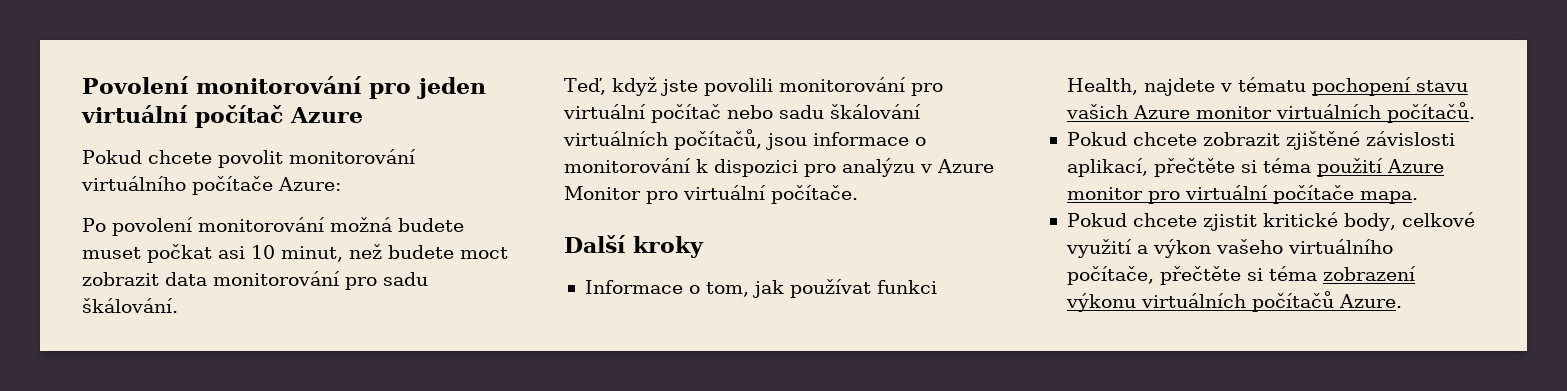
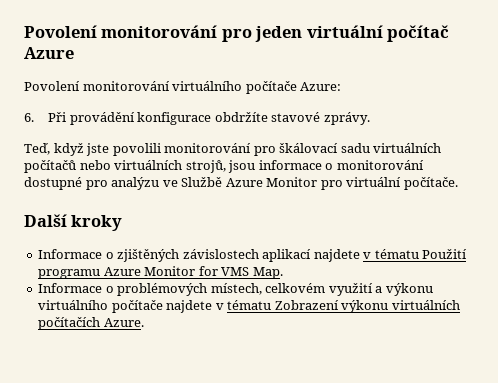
[82,150,283,168] Pokud chcete povolit -> [24,81,80,91] Povolení
[82,217,464,236] [82,244,508,263] [82,271,428,290] [82,298,178,313] Po povolení monitorování možná budete muset počkat asi 10 minut, než budete moct zobrazit data monitorování pro sadu škálování. -> [24,112,370,125] 6. Při provádění konfigurace obdržíte stavové zprávy.
[563,104,921,123] [563,129,926,150] [564,158,932,177] virtuální počítač nebo sadu škálování virtuálních počítačů, jsou informace o monitorování k dispozici pro analýzu v -> [279,143,442,153] [24,160,424,173] [24,177,223,190] škálovací sadu virtuálních počítačů nebo virtuálních strojů, jsou informace o monitorování dostupné pro analýzu ve Službě
[705,279,937,298] [1066,77,1468,96] [1065,102,1475,123] [1066,131,1455,150] [1066,158,1444,177] [1066,185,1418,204] [1066,212,1475,231] [1065,239,1393,258] [1066,266,1416,285] tom, jak používat funkci Health, najdete v tématu pochopení stavu vašich Azure monitor virtuálních počítačů. // Pokud chcete zobrazit zjištěné závislosti aplikací, přečtěte si téma použití Azure monitor pro virtuální počítače mapa. // Pokud chcete zjistit kritické body, celkové využití a výkon vašeho virtuálního počítače, přečtěte si téma zobrazení -> [117,249,468,262] [38,266,283,279] [38,283,433,296] [38,300,339,313] zjištěných závislostech aplikací najdete v tématu Použití programu Azure Monitor for VMS Map. // Informace o problémových místech, celkovém využití a výkonu virtuálního počítače najdete v tématu Zobrazení
[1251,291,1334,312] počítačů -> [38,317,101,330] počítačích

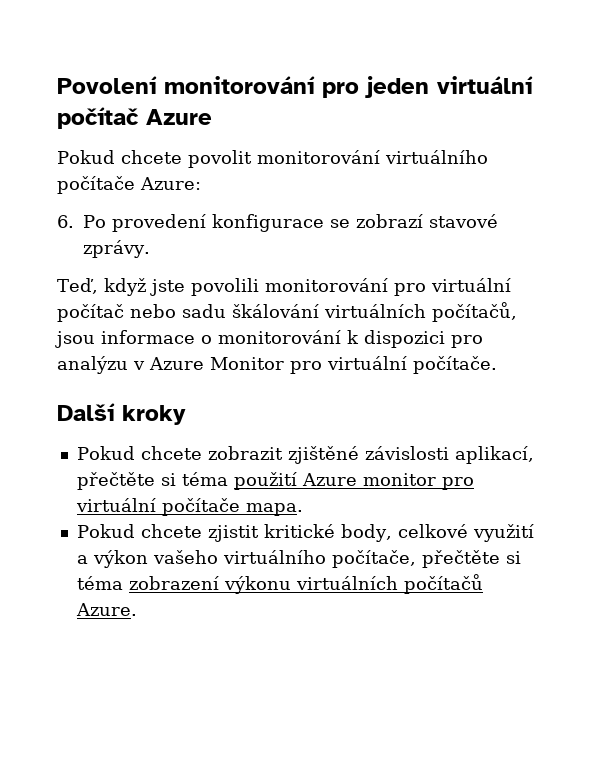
[24,81,80,91] Povolení -> [57,150,252,168] Pokud chcete povolit
[48,112,268,125] Při provádění konfigurace obdržíte -> [83,214,423,232] Po provedení konfigurace se zobrazí
[279,143,442,153] [24,160,424,173] [24,177,223,190] škálovací sadu virtuálních počítačů nebo virtuálních strojů, jsou informace o monitorování dostupné pro analýzu ve Službě -> [430,278,511,292] [57,302,517,322] [55,330,483,348] [57,356,145,374] virtuální počítač nebo sadu škálování virtuálních počítačů, jsou informace o monitorování k dispozici pro analýzu v
[38,249,468,262] [38,266,283,279] [38,283,433,296] [38,300,339,313] Informace o zjištěných závislostech aplikací najdete v tématu Použití programu Azure Monitor for VMS Map. // Informace o problémových místech, celkovém využití a výkonu virtuálního počítače najdete v tématu Zobrazení -> [76,446,534,464] [76,472,474,490] [75,498,303,516] [76,524,534,542] [76,550,521,568] [76,576,219,590] Pokud chcete zobrazit zjištěné závislosti aplikací, přečtěte si téma použití Azure monitor pro virtuální počítače mapa. // Pokud chcete zjistit kritické body, celkové využití a výkon vašeho virtuálního počítače, přečtěte si téma zobrazení
[38,317,101,330] počítačích -> [403,574,483,594] počítačů

